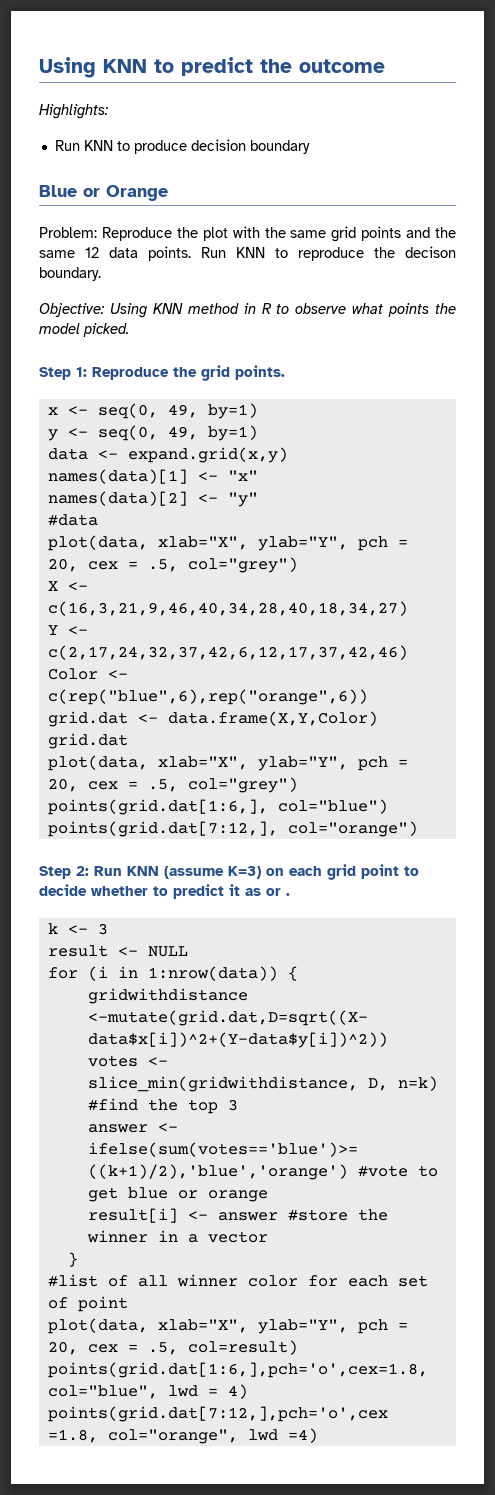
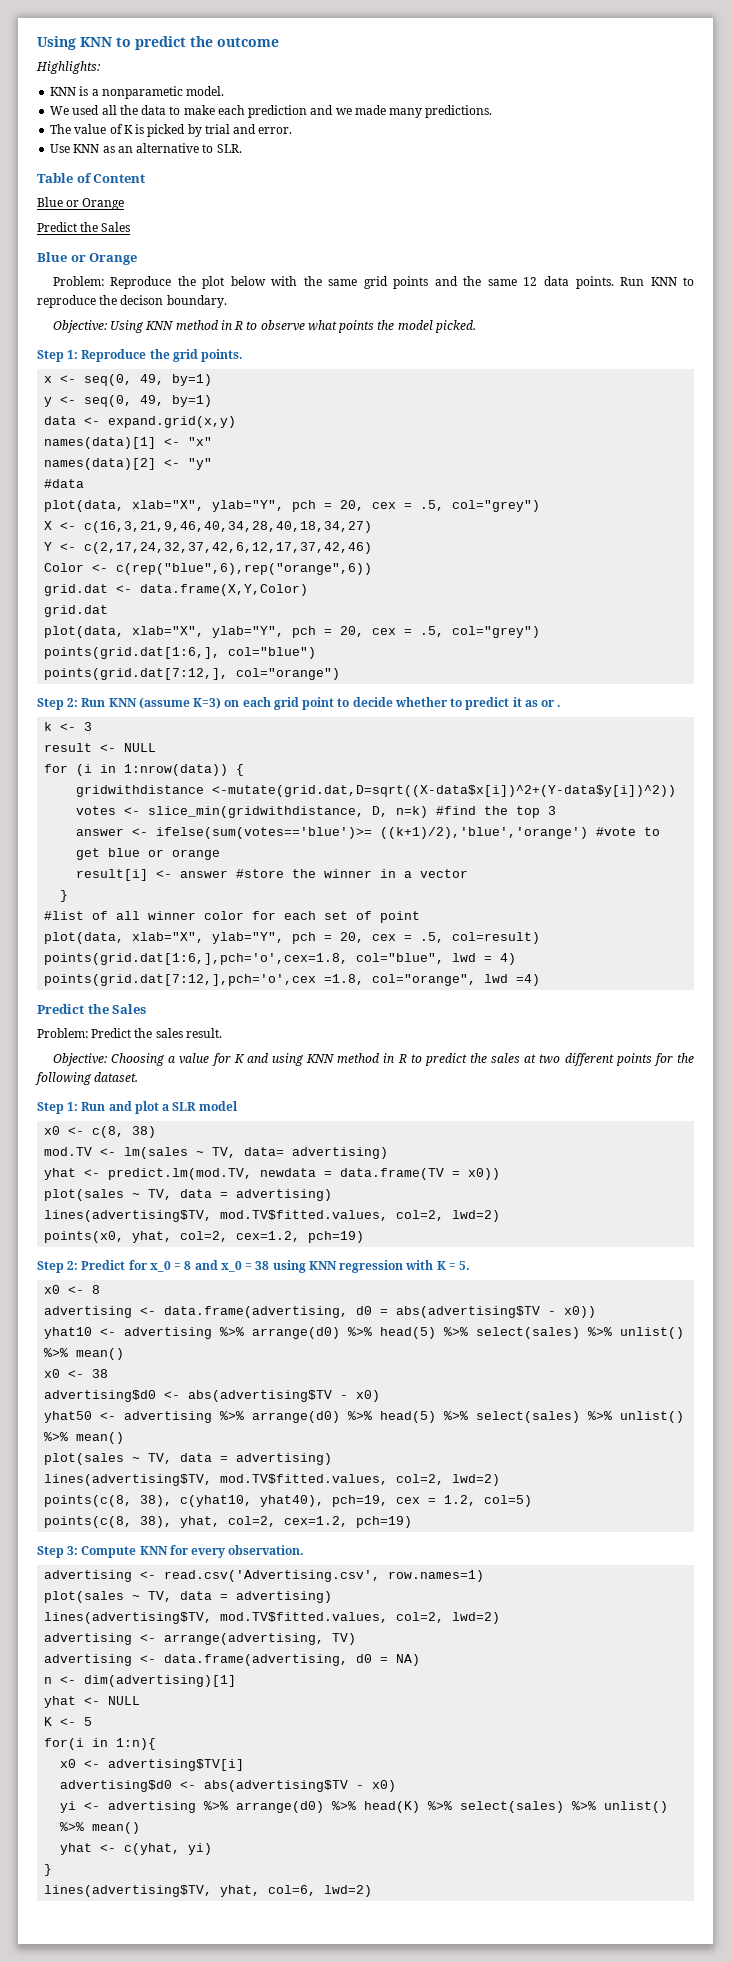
[54,139,310,154] Run KNN to produce decision boundary -> [50,86,225,99] [50,105,493,118] [50,124,293,137] [50,143,242,153] [37,173,146,183] [37,197,125,210] [37,222,131,232] KNN is a nonparametic model. // We used all the data to make each prediction and we made many predictions. // The value of K is picked by trial and error. // Use KNN as an alternative to SLR. // Table of Content // Blue or Orange // Predict the Sales
(228, 234) none -> [230,276,266,286] below
(318, 1435) none -> [37,1004,147,1014] [37,1028,222,1038] [52,1053,694,1066] [35,1072,139,1085] [37,1101,238,1114] [44,1126,157,1138] [44,1147,389,1159] [44,1168,501,1180] [44,1189,333,1201] [44,1210,501,1222] [44,1231,365,1243] [37,1260,471,1273] [44,1285,101,1294] [44,1306,597,1318] [44,1327,685,1339] [44,1348,125,1360] [44,1369,109,1378] [44,1390,381,1402] [44,1411,685,1423] [44,1432,125,1444] [44,1453,333,1465] [44,1474,501,1486] [44,1495,533,1507] [44,1516,413,1528] [37,1545,305,1558] [44,1570,485,1582] [44,1591,333,1603] [44,1612,501,1624] [44,1633,357,1645] [44,1654,421,1666] [44,1675,237,1687] [44,1696,141,1708] [44,1717,93,1726] [44,1738,157,1750] [60,1759,245,1771] [60,1780,397,1792] [60,1801,669,1813] [60,1822,141,1834] [60,1843,213,1855] [44,1864,53,1876] [44,1885,373,1897] // Predict the Sales // Problem: Predict the sales result. // Objective: Choosing a value for K and using KNN method in R to predict the sales at two different points for the following dataset. // Step 1: Run and plot a SLR model // x0 <- c(8, 38) // mod.TV <- lm(sales ~ TV, data= advertising) // yhat <- predict.lm(mod.TV, newdata = data.frame(TV = x0)) // plot(sales ~ TV, data = advertising) // lines(advertising$TV, mod.TV$fitted.values, col=2, lwd=2) // points(x0, yhat, col=2, cex=1.2, pch=19) // Step 2: Predict for x_0 = 8 and x_0 = 38 using KNN regression with K = 5. // x0 <- 8 // advertising <- data.frame(advertising, d0 = abs(advertising$TV - x0)) // yhat10 <- advertising %>% arrange(d0) %>% head(5) %>% select(sales) %>% unlist() %>% mean() // x0 <- 38 // advertising$d0 <- abs(advertising$TV - x0) // yhat50 <- advertising %>% arrange(d0) %>% head(5) %>% select(sales) %>% unlist() %>% mean() // plot(sales ~ TV, data = advertising) // lines(advertising$TV, mod.TV$fitted.values, col=2, lwd=2) // points(c(8, 38), c(yhat10, yhat40), pch=19, cex = 1.2, col=5) // points(c(8, 38), yhat, col=2, cex=1.2, pch=19) // Step 3: Compute KNN for every observation. // advertising <- read.csv('Advertising.csv', row.names=1) // plot(sales ~ TV, data = advertising) // lines(advertising$TV, mod.TV$fitted.values, col=2, lwd=2) // advertising <- arrange(advertising, TV) // advertising <- data.frame(advertising, d0 = NA) // n <- dim(advertising)[1] // yhat <- NULL // K <- 5 // for(i in 1:n){ // x0 <- advertising$TV[i] // advertising$d0 <- abs(advertising$TV - x0) // yi <- advertising %>% arrange(d0) %>% head(K) %>% select(sales) %>% unlist() %>% mean() // yhat <- c(yhat, yi) // } // lines(advertising$TV, yhat, col=6, lwd=2)

